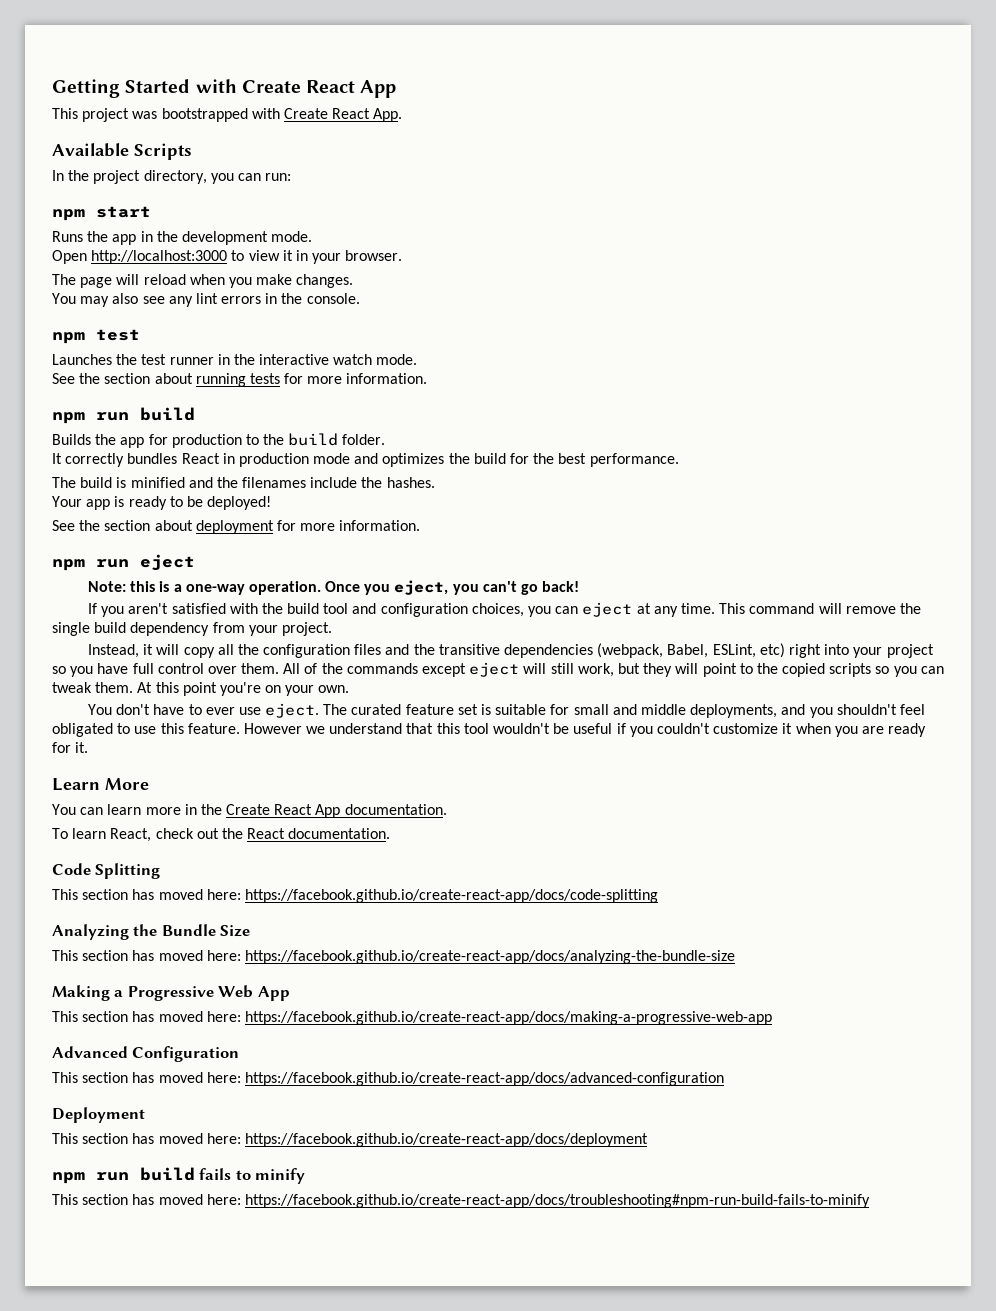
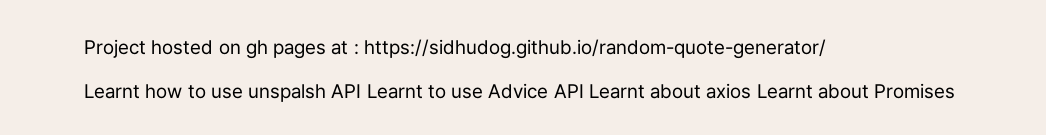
[52,79,397,98] [52,108,403,122] [52,143,192,160] [52,170,292,184] [52,206,151,221] [52,231,313,245] [52,250,403,264] [52,274,354,288] [52,293,360,307] [52,329,140,344] [52,354,418,365] [52,373,428,387] [52,407,195,424] [52,433,386,448] [52,453,679,467] [52,477,435,488] [52,496,272,510] [52,520,421,534] [52,554,195,571] [87,580,580,595] [87,602,921,617] [52,622,332,636] [87,643,934,658] [52,662,944,677] [52,682,350,696] [87,703,925,718] [52,723,927,737] [52,742,89,753] [52,778,149,791] [52,804,447,818] [52,828,391,842] [52,863,161,879] [52,889,658,903] [52,924,251,940] [52,950,735,964] [52,985,290,1001] [52,1011,772,1025] [52,1046,240,1062] [52,1072,724,1086] [52,1107,145,1123] [52,1133,648,1147] [52,1167,306,1184] [52,1194,870,1208] Getting Started with Create React App // This project was bootstrapped with Create React App. // Available Scripts // In the project directory, you can run: // npm start // Runs the app in the development mode. // Open http://localhost:3000 to view it in your browser. // The page will reload when you make changes. // You may also see any lint errors in the console. // npm test // Launches the test runner in the interactive watch mode. // See the section about running tests for more information. // npm run build // Builds the app for production to the build folder. // It correctly bundles React in production mode and optimizes the build for the best performance. // The build is minified and the filenames include the hashes. // Your app is ready to be deployed! // See the section about deployment for more information. // npm run eject // Note: this is a one-way operation. Once you eject, you can't go back! // If you aren't satisfied with the build tool and configuration choices, you can eject at any time. This command will remove the single build dependency from your project. // Instead, it will copy all the configuration files and the transitive dependencies (webpack, Babel, ESLint, etc) right into your project so you have full control over them. All of the commands except eject will still work, but they will point to the copied scripts so you can tweak them. At this point you're on your own. // You don't have to ever use eject. The curated feature set is suitable for small and middle deployments, and you shouldn't feel obligated to use this feature. However we understand that this tool wouldn't be useful if you couldn't customize it when you are ready for it. // Learn More // You can learn more in the Create React App documentation. // To learn React, check out the React documentation. // Code Splitting // This section has moved here: https://facebook.github.io/create-react-app/docs/code-splitting // Analyzing the Bundle Size // This section has moved here: https://facebook.github.io/create-react-app/docs/analyzing-the-bundle-size // Making a Progressive Web App // This section has moved here: https://facebook.github.io/create-react-app/docs/making-a-progressive-web-app // Advanced Configuration // This section has moved here: https://facebook.github.io/create-react-app/docs/advanced-configuration // Deployment // This section has moved here: https://facebook.github.io/create-react-app/docs/deployment // npm run build fails to minify // This section has moved here: https://facebook.github.io/create-react-app/docs/troubleshooting#npm-run-build-fails-to-minify -> [84,39,826,59] [84,83,956,102] Project hosted on gh pages at : https://sidhudog.github.io/random-quote-generator/ // Learnt how to use unspalsh API Learnt to use Advice API Learnt about axios Learnt about Promises

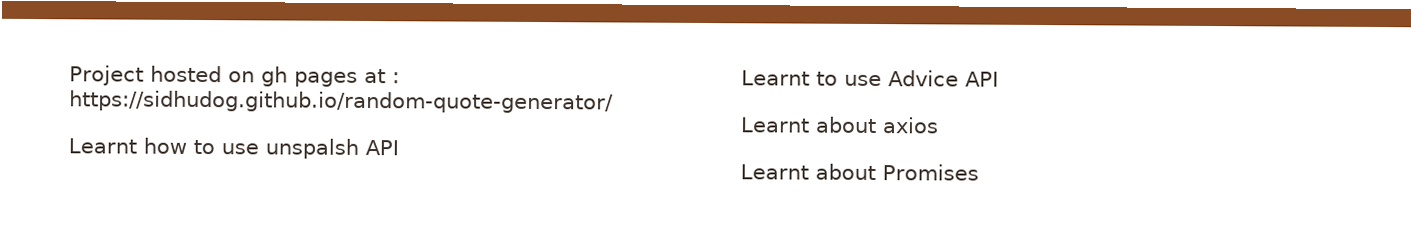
(362, 91) none -> (399, 147) //
(584, 91) none -> (999, 79) //
(752, 91) none -> (939, 125) //

